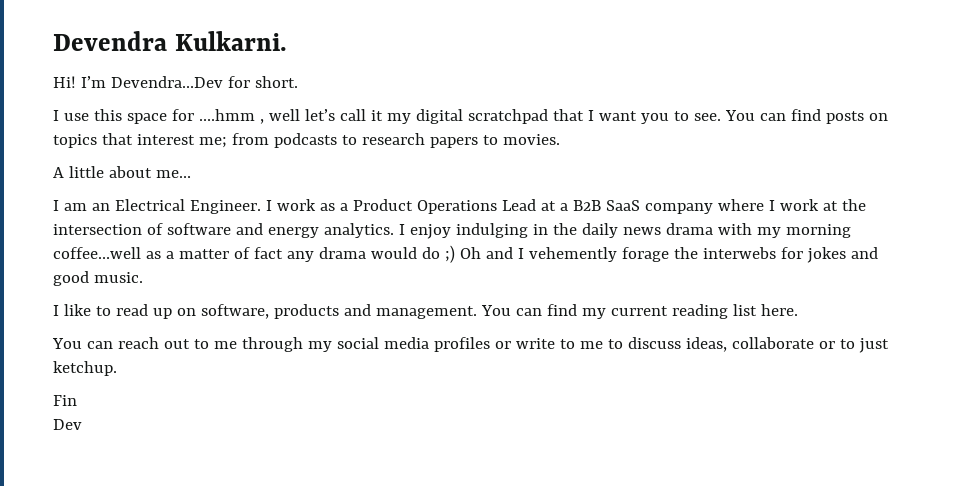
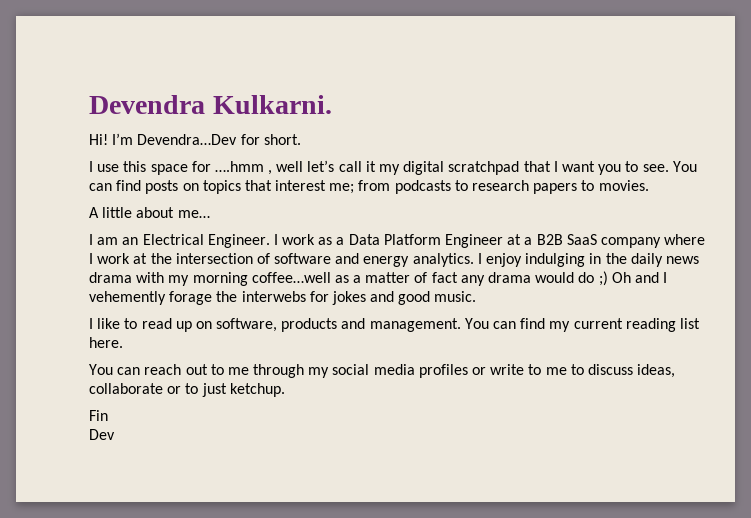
[352,199,536,214] Product Operations Lead -> [348,234,504,248] Data Platform Engineer

